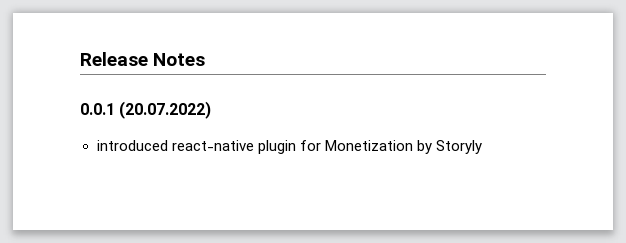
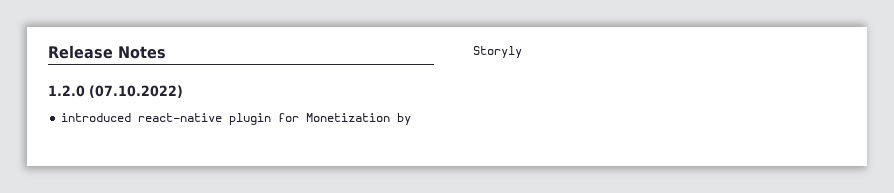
[80,101,212,119] 0.0.1 (20.07.2022) -> [48,85,183,98] 1.2.0 (07.10.2022)

